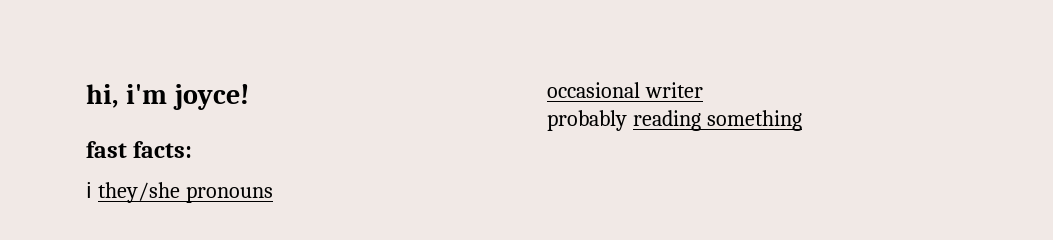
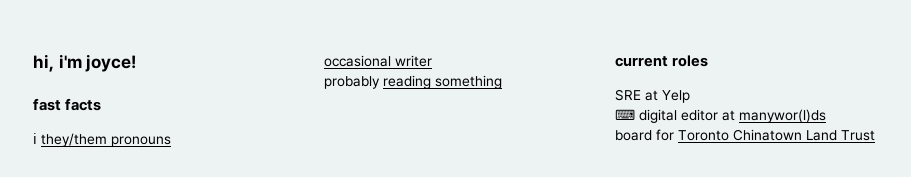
[133,141,193,158] facts: -> [65,98,102,111] facts
[97,182,180,203] they/she -> [41,133,107,147] they/them
(802, 120) none -> [615,55,709,67] [615,89,690,103] [615,109,826,123] [615,129,875,141] // current roles // SRE at Yelp // ⌨ digital editor at manywor(l)ds // board for Toronto Chinatown Land Trust

